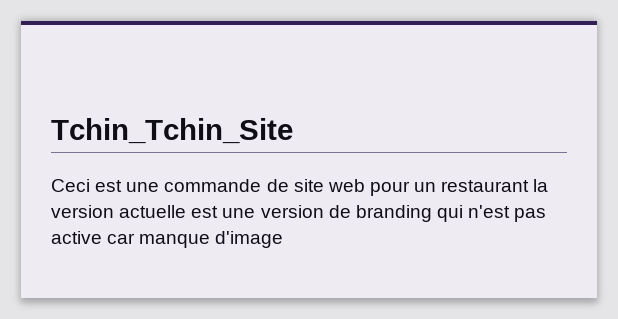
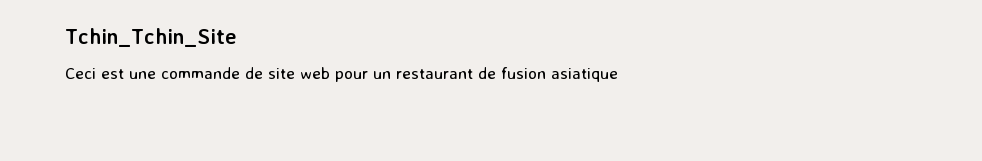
[533,179,549,192] [51,205,547,222] [51,231,284,248] la version actuelle est une version de branding qui n'est pas active car manque d'image -> [478,67,618,82] de fusion asiatique

